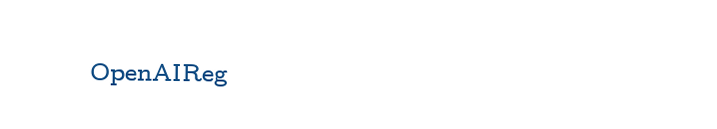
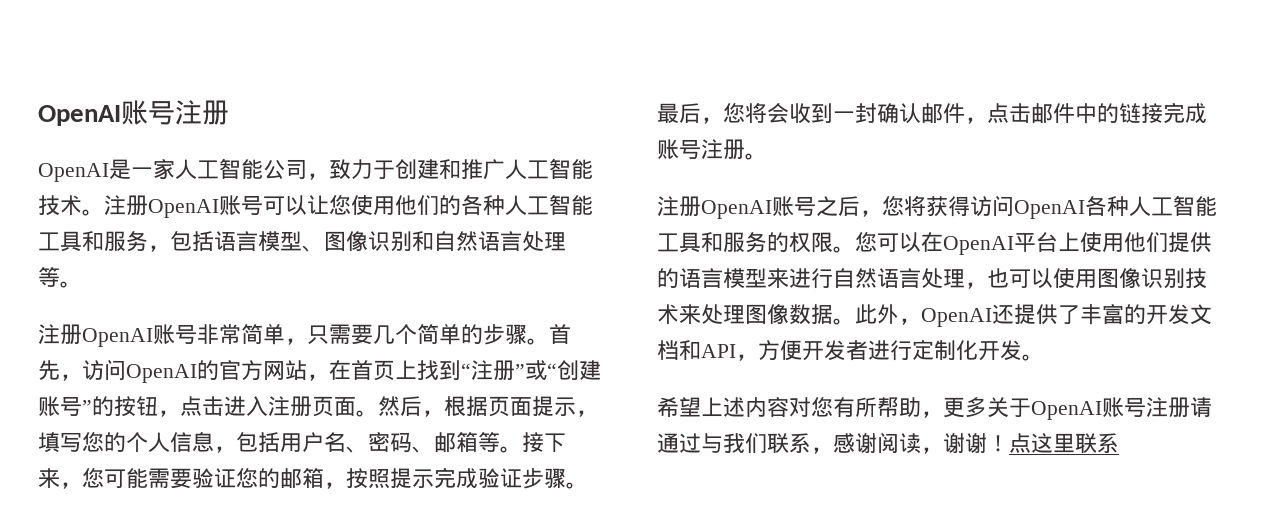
[89,63,228,87] OpenAIReg -> [38,100,229,126] [38,158,593,182] [38,194,593,218] [38,231,566,252] [38,267,82,288] [38,324,571,347] [38,359,601,383] [38,396,598,417] [38,431,566,453] [38,467,588,489] [657,102,1207,124] [657,139,767,160] [657,195,1217,219] [657,231,1212,255] [657,268,1207,289] [657,304,1212,327] [657,340,1044,361] [657,396,1212,420] [657,432,1119,454] OpenAI账号注册 // OpenAI是一家人工智能公司，致力于创建和推广人工智能技术。注册OpenAI账号可以让您使用他们的各种人工智能工具和服务，包括语言模型、图像识别和自然语言处理等。 // 注册OpenAI账号非常简单，只需要几个简单的步骤。首先，访问OpenAI的官方网站，在首页上找到“注册”或“创建账号”的按钮，点击进入注册页面。然后，根据页面提示，填写您的个人信息，包括用户名、密码、邮箱等。接下来，您可能需要验证您的邮箱，按照提示完成验证步骤。最后，您将会收到一封确认邮件，点击邮件中的链接完成账号注册。 // 注册OpenAI账号之后，您将获得访问OpenAI各种人工智能工具和服务的权限。您可以在OpenAI平台上使用他们提供的语言模型来进行自然语言处理，也可以使用图像识别技术来处理图像数据。此外，OpenAI还提供了丰富的开发文档和API，方便开发者进行定制化开发。 // 希望上述内容对您有所帮助，更多关于OpenAI账号注册请通过与我们联系，感谢阅读，谢谢！点这里联系

